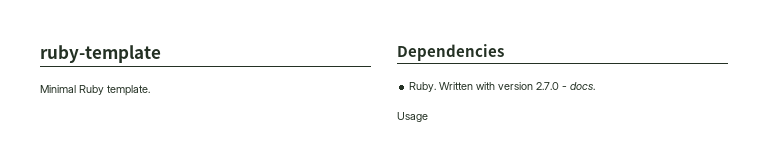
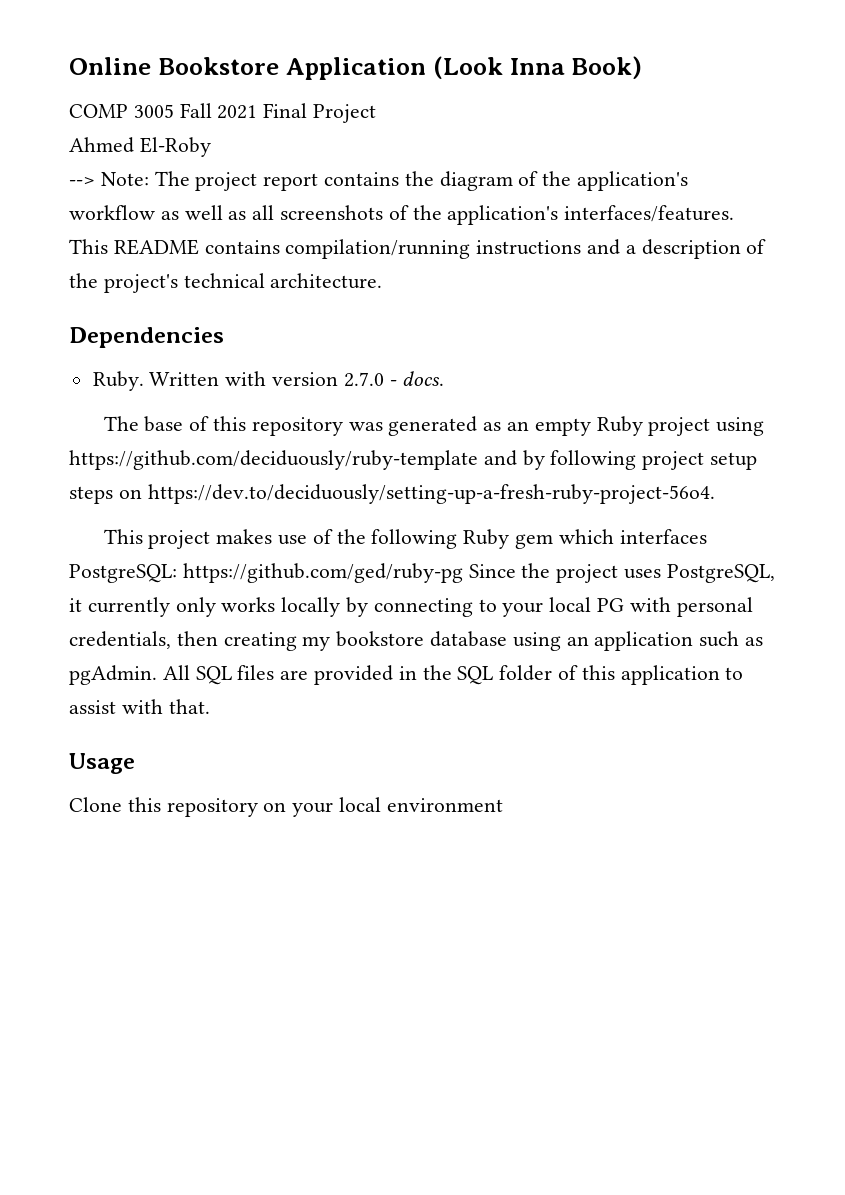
[40,45,161,63] [40,85,150,96] ruby-template // Minimal Ruby template. -> [69,56,643,80] [69,103,377,123] [69,137,211,157] [69,171,689,191] [69,205,735,225] [69,239,767,259] [69,273,383,293] Online Bookstore Application (Look Inna Book) // COMP 3005 Fall 2021 Final Project // Ahmed El-Roby // --> Note: The project report contains the diagram of the application's workflow as well as all screenshots of the application's interfaces/features. This README contains compilation/running instructions and a description of the project's technical architecture.
[397,112,428,122] Usage -> [103,416,765,436] [69,450,758,470] [69,484,715,504] [103,529,707,549] [69,563,775,583] [69,597,753,617] [69,631,764,651] [69,665,744,685] [69,699,210,714] [69,753,135,774] [69,797,503,817] The base of this repository was generated as an empty Ruby project using https://github.com/deciduously/ruby-template and by following project setup steps on https://dev.to/deciduously/setting-up-a-fresh-ruby-project-56o4. // This project makes use of the following Ruby gem which interfaces PostgreSQL: https://github.com/ged/ruby-pg Since the project uses PostgreSQL, it currently only works locally by connecting to your local PG with personal credentials, then creating my bookstore database using an application such as pgAdmin. All SQL files are provided in the SQL folder of this application to assist with that. // Usage // Clone this repository on your local environment

